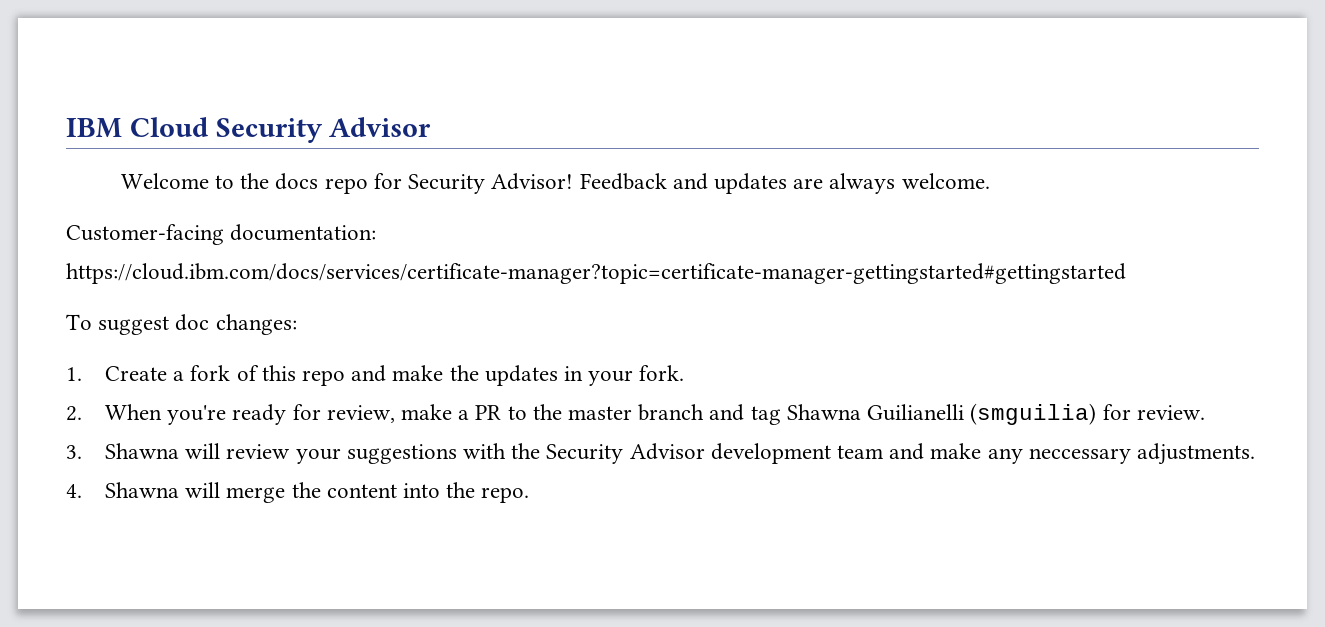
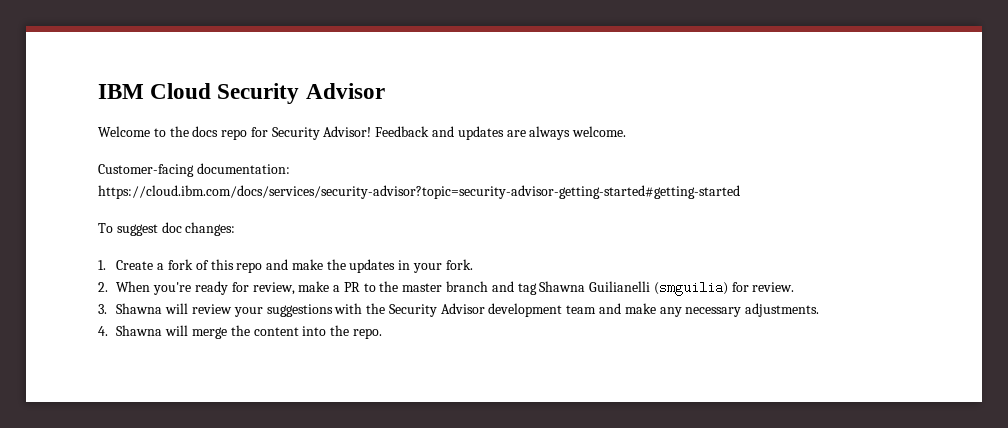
[66,263,1126,284] https://cloud.ibm.com/docs/services/certificate-manager?topic=certificate-manager-gettingstarted#gettingstarted -> [98,185,740,199] https://cloud.ibm.com/docs/services/security-advisor?topic=security-advisor-getting-started#getting-started
[1028,448,1131,464] neccessary -> [685,307,742,317] necessary

